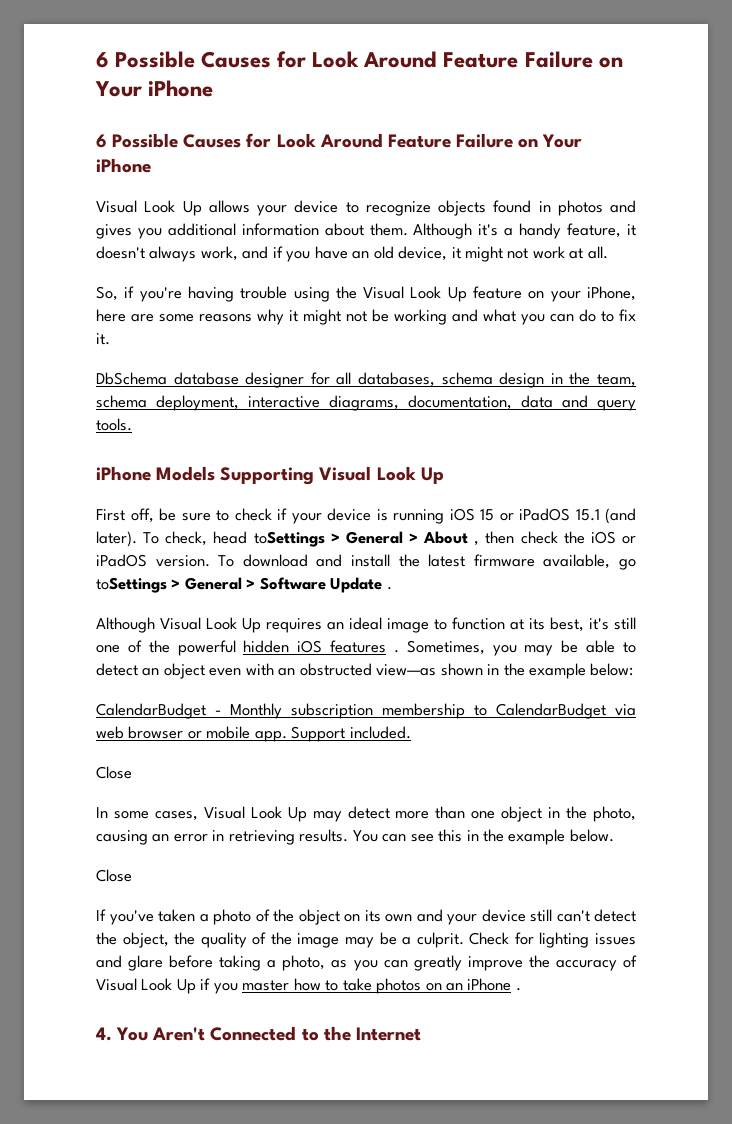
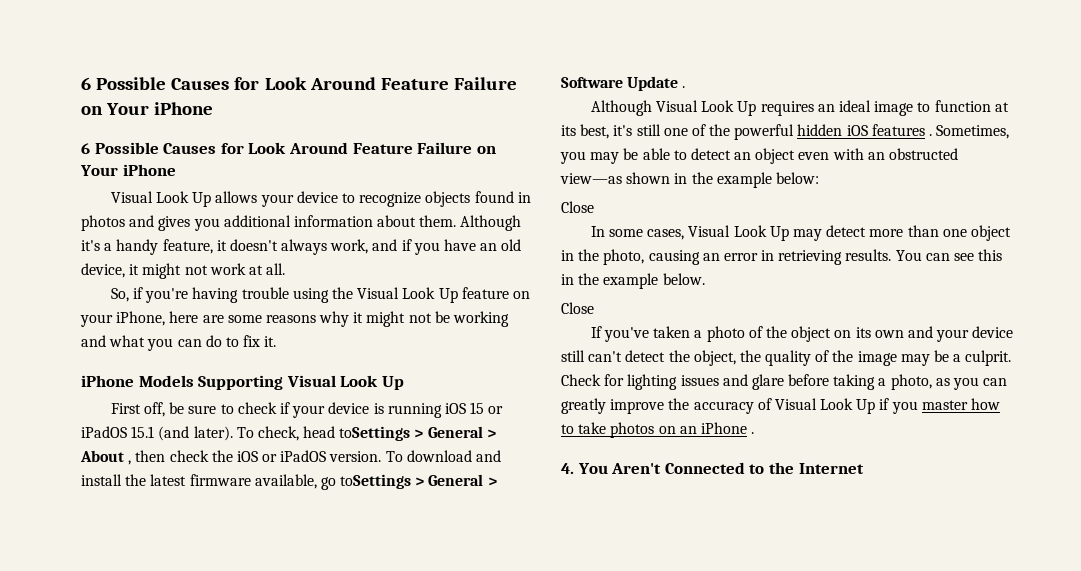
[96,372,637,388] [96,395,636,411] [96,418,132,431] // DbSchema database designer for all databases, schema design in the team, schema deployment, interactive diagrams, documentation, data and query tools. -> (277, 341) none
[96,703,636,719] [96,726,411,742] // CalendarBudget - Monthly subscription membership to CalendarBudget via web browser or mobile app. Support included. -> (819, 178) none

